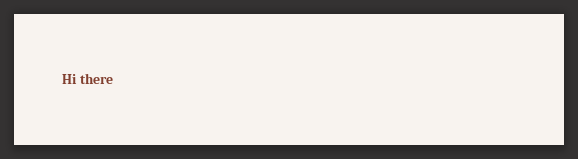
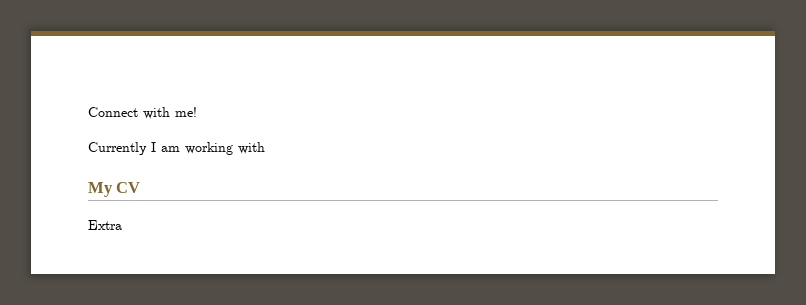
[62,73,113,84] Hi there -> [88,107,197,119] [88,142,265,155] [88,182,141,197] [88,220,122,230] Connect with me! // Currently I am working with // My CV // Extra

